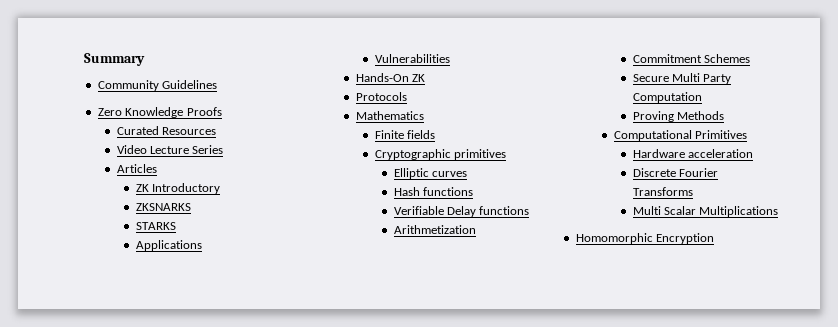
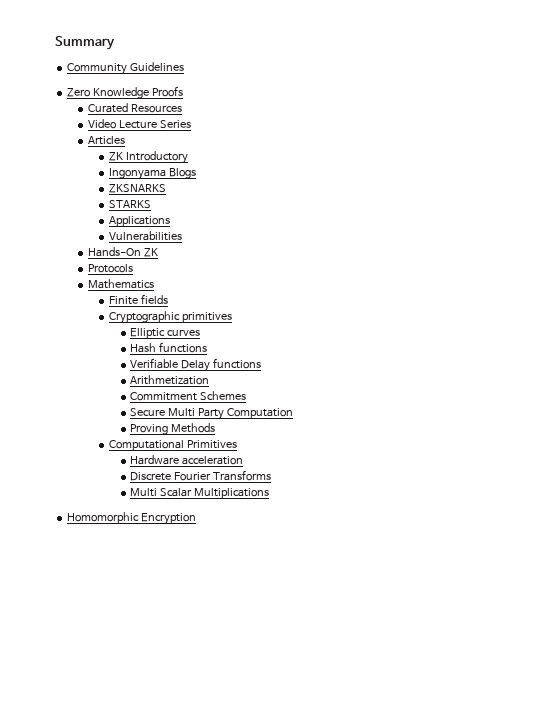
(220, 188) none -> [109,168,197,180] // Ingonyama Blogs

